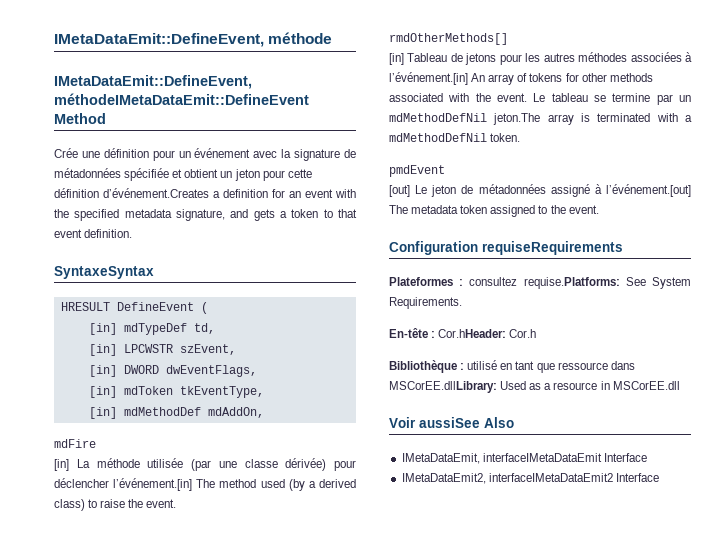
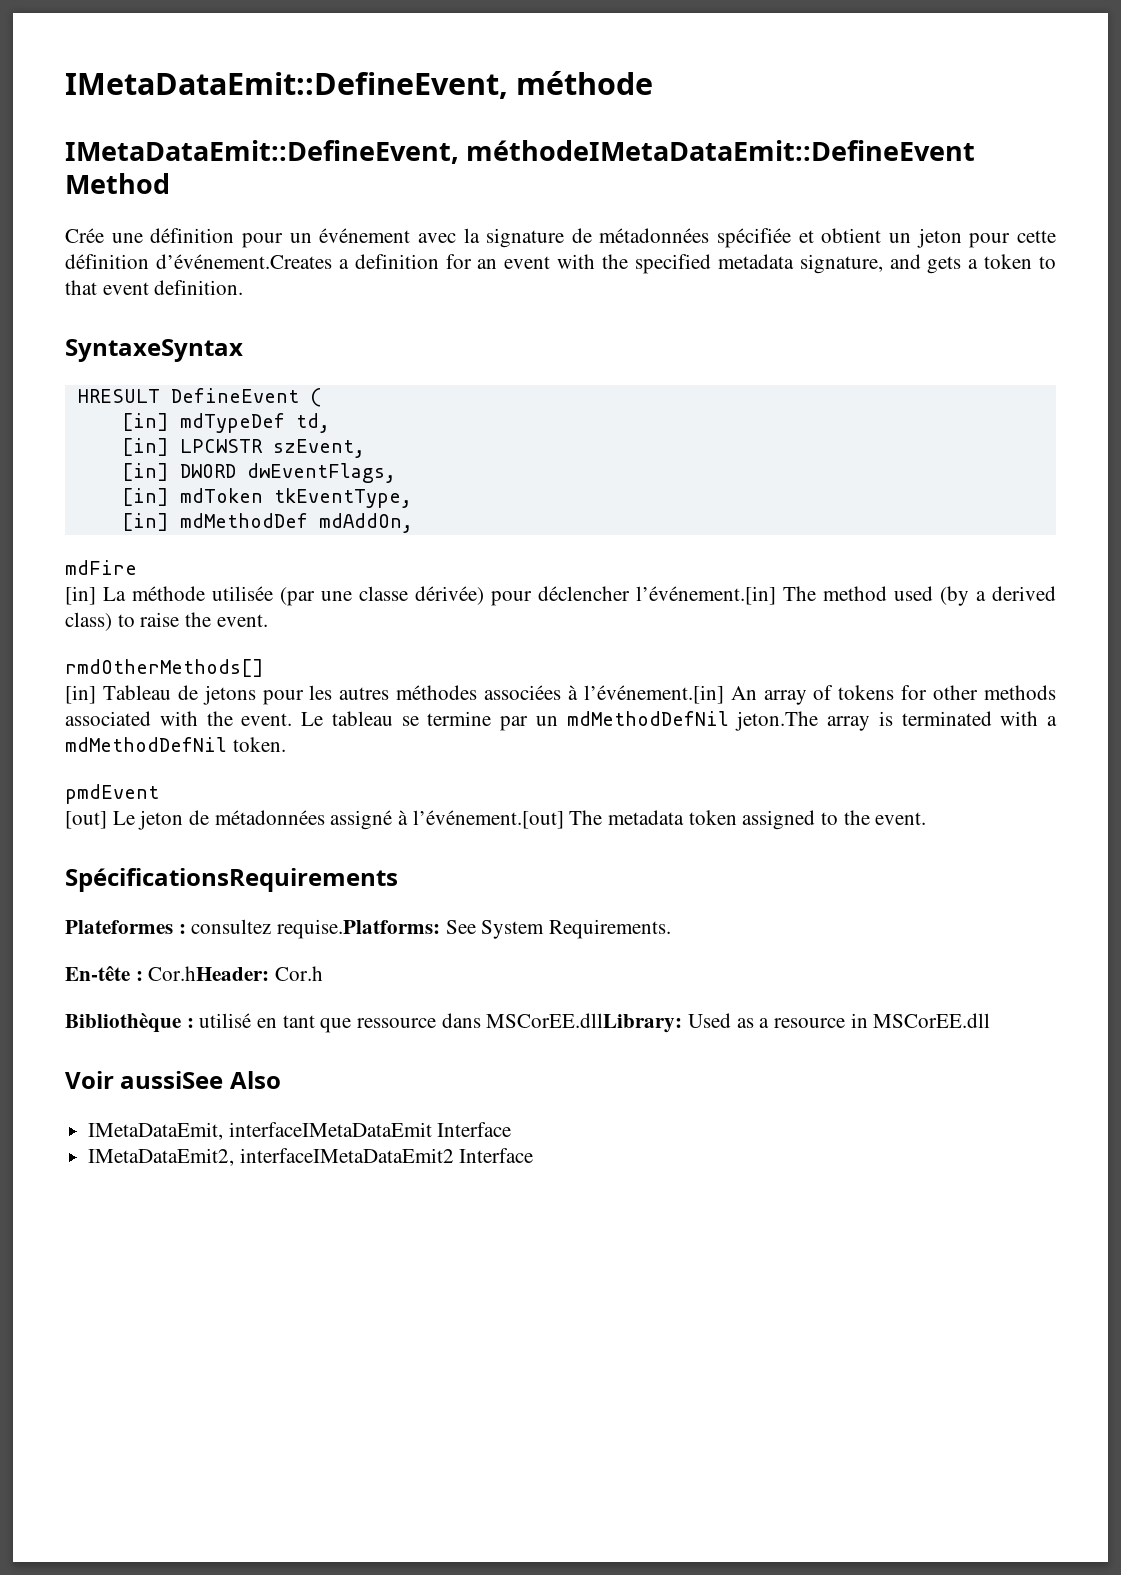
[389,241,623,255] Configuration requiseRequirements -> [65,868,398,892] SpécificationsRequirements

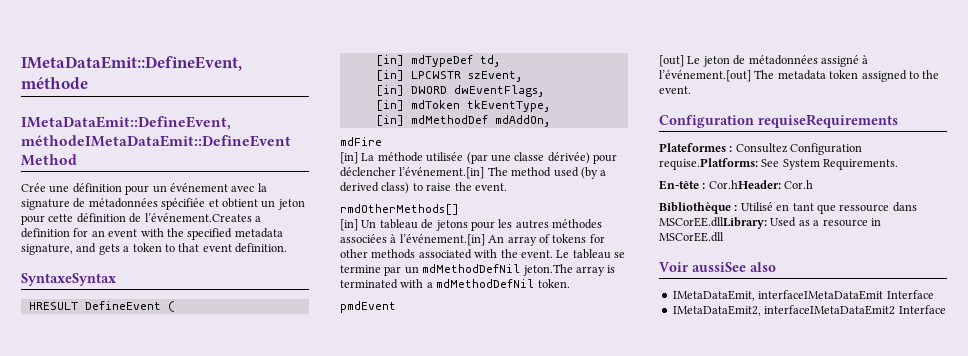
[155,254,332,269] d’événement.Creates -> [129,213,252,223] de l’événement.Creates
[102,685,171,700] Tableau -> [361,219,418,229] Un tableau
[65,868,398,892] SpécificationsRequirements -> [659,114,898,128] Configuration requiseRequirements
[191,919,272,934] consultez -> [735,143,863,155] Consultez Configuration
[199,1013,252,1028] utilisé -> [740,202,773,211] Utilisé
[229,1071,281,1089] Also -> [750,262,776,272] also

